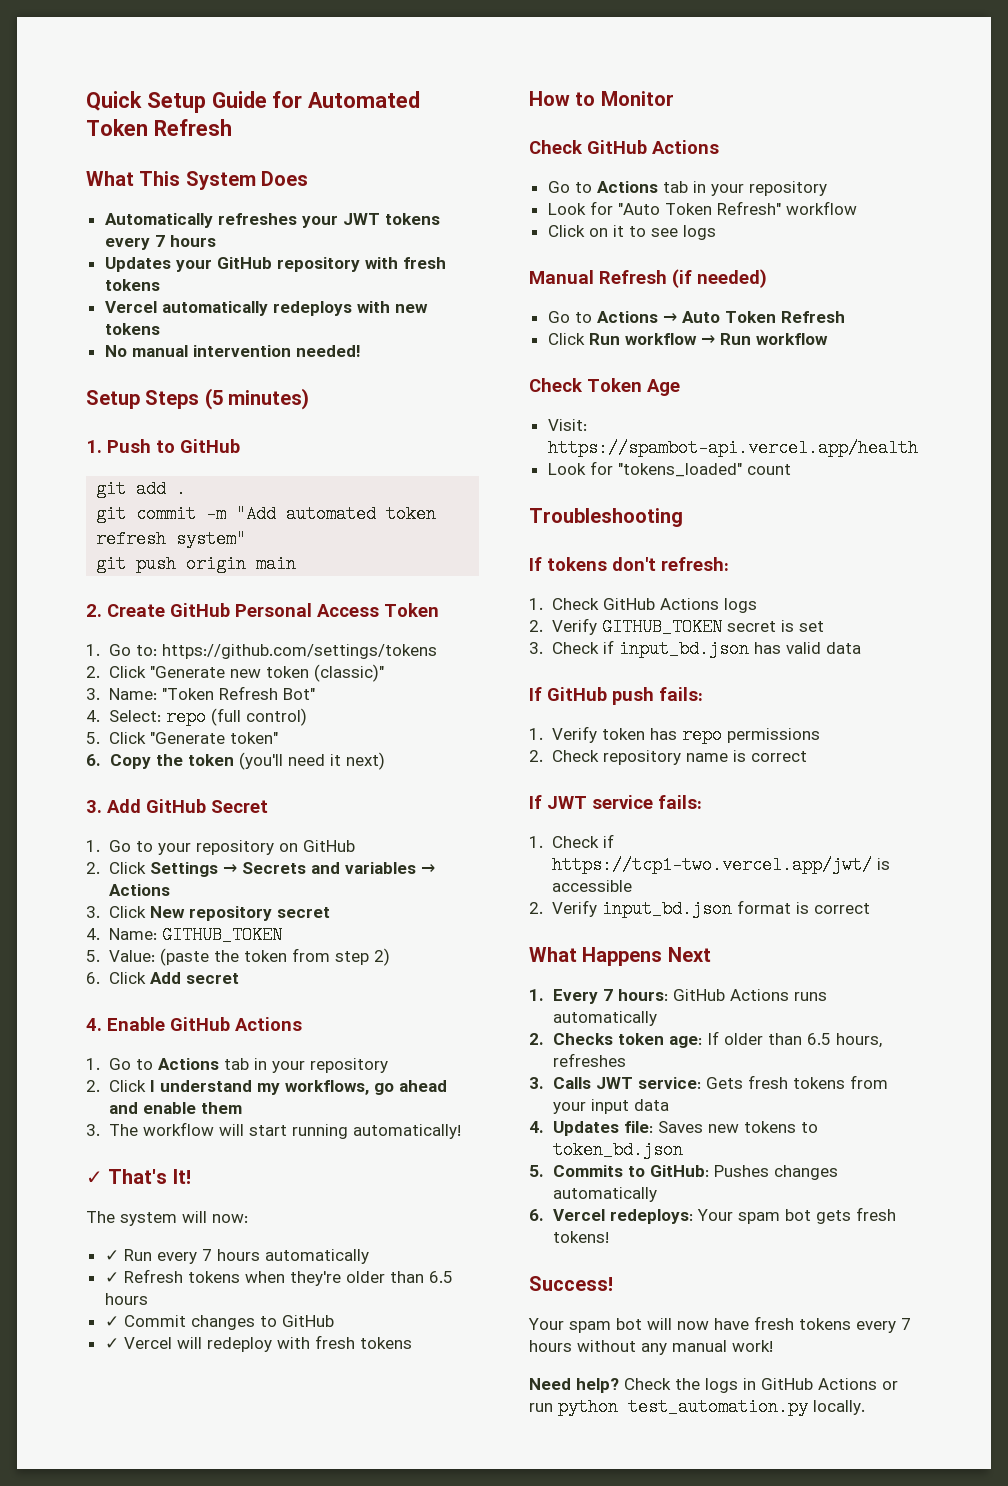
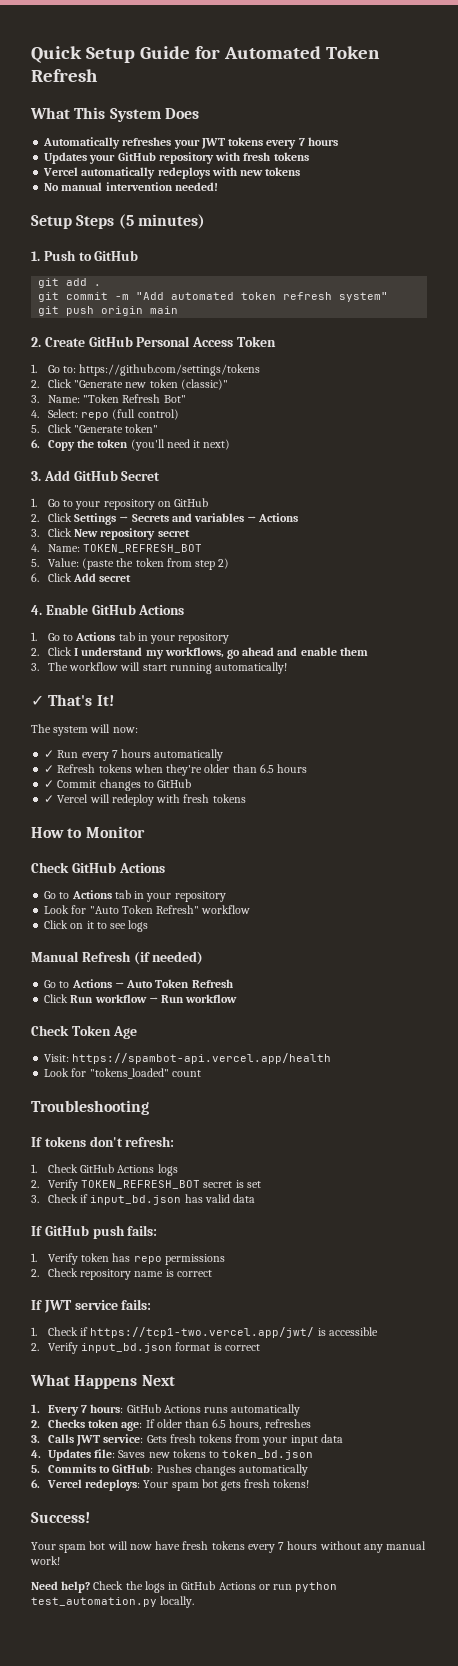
[161,926,282,944] GITHUB_TOKEN -> [83,544,203,553] TOKEN_REFRESH_BOT
[601,618,722,636] GITHUB_TOKEN -> [81,1180,201,1189] TOKEN_REFRESH_BOT

